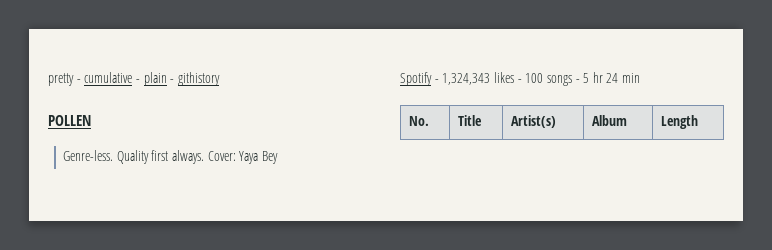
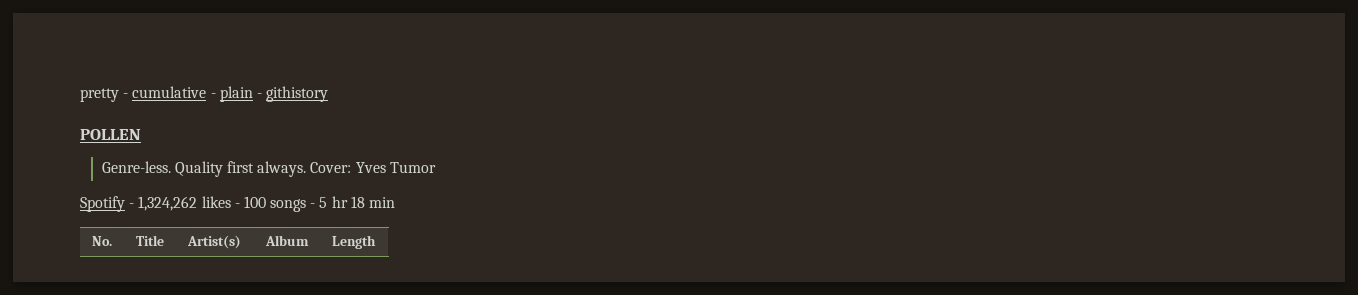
[239,151,278,164] Yaya Bey -> [355,162,436,173] Yves Tumor
[442,73,491,85] 1,324,343 -> [138,196,198,211] 1,324,262
[606,73,619,83] 24 -> [350,196,365,208] 18

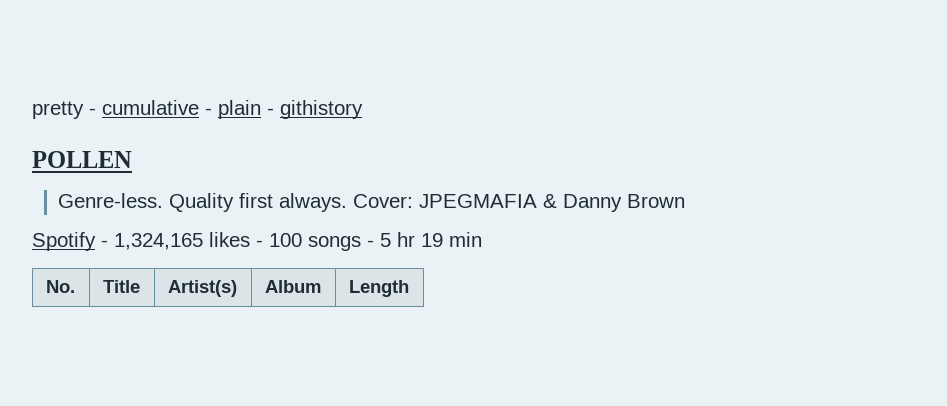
[355,162,436,173] Yves Tumor -> [419,194,686,212] JPEGMAFIA & Danny Brown
[138,196,198,211] 1,324,262 -> [114,233,203,250] 1,324,165
[350,196,365,208] 18 -> [421,233,443,247] 19

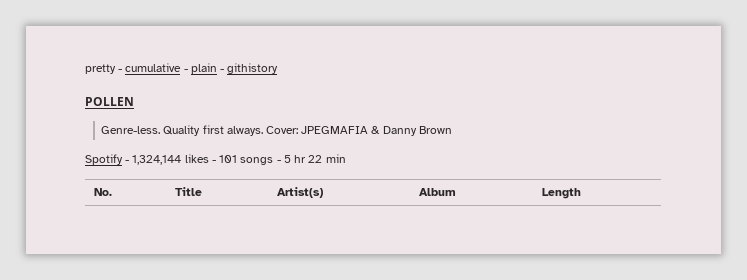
[114,233,203,250] 1,324,165 -> [132,155,182,165] 1,324,144
[269,233,302,247] 100 -> [219,155,238,163] 101
[421,233,443,247] 19 -> [308,155,323,163] 22

